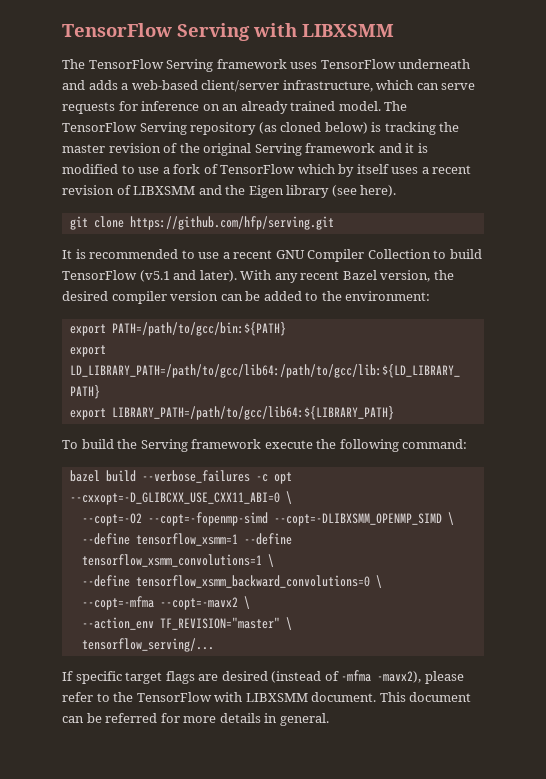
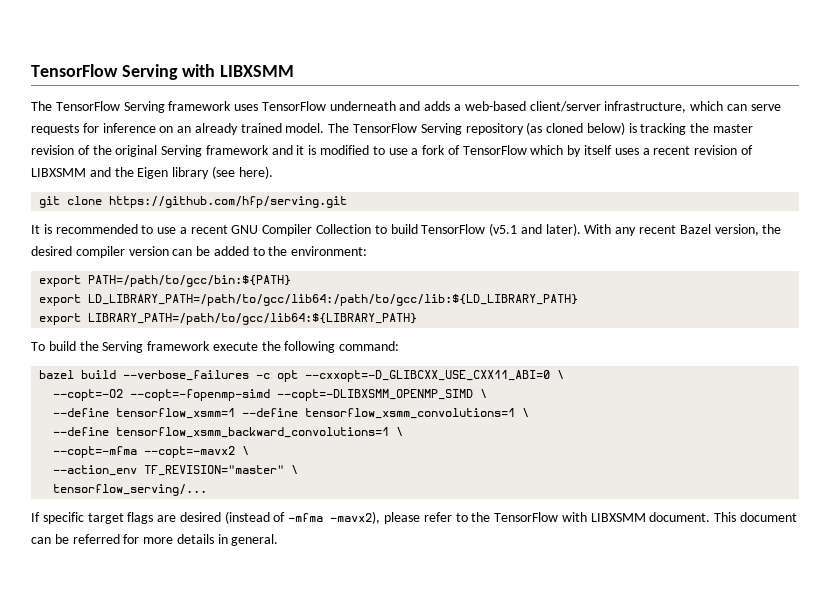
[135,575,370,588] tensorflow_xsmm_backward_convolutions=0 -> [116,427,390,438] tensorflow_xsmm_backward_convolutions=1

